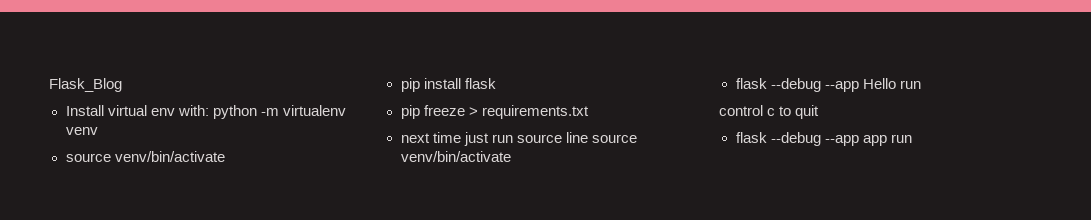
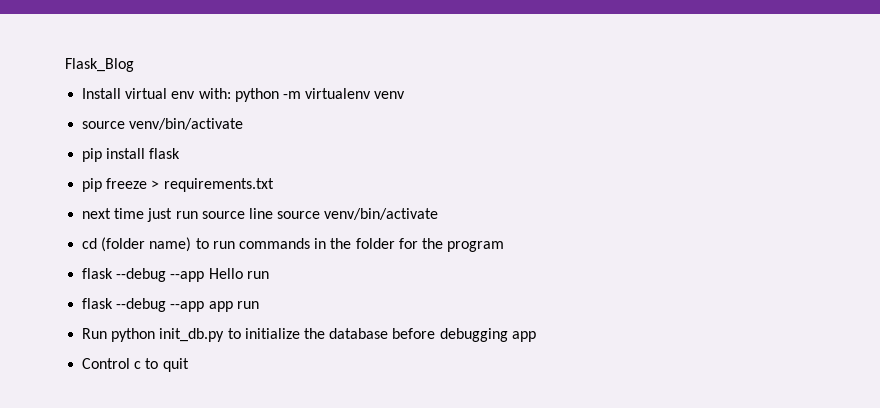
(511, 156) none -> [82,237,505,252] // cd (folder name) to run commands in the folder for the program
[719,105,820,119] // control c to quit -> (269, 275) none
(912, 138) none -> [82,328,536,342] [82,358,189,372] // Run python init_db.py to initialize the database before debugging app // Control c to quit

